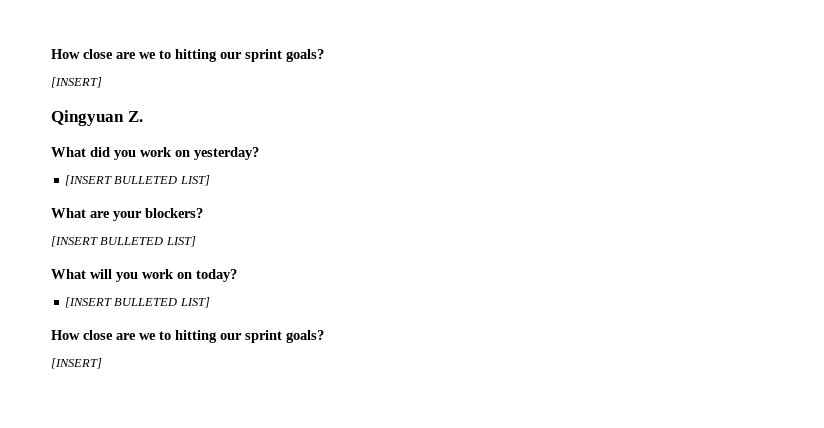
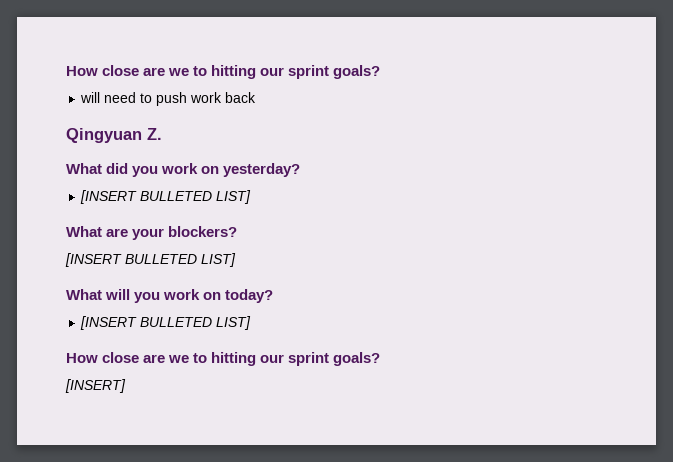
[51,49,324,62] [51,77,102,88] How close are we to hitting our sprint goals? // [INSERT] -> [66,65,381,79] [80,92,257,106] How close are we to hitting our sprint goals? // will need to push work back

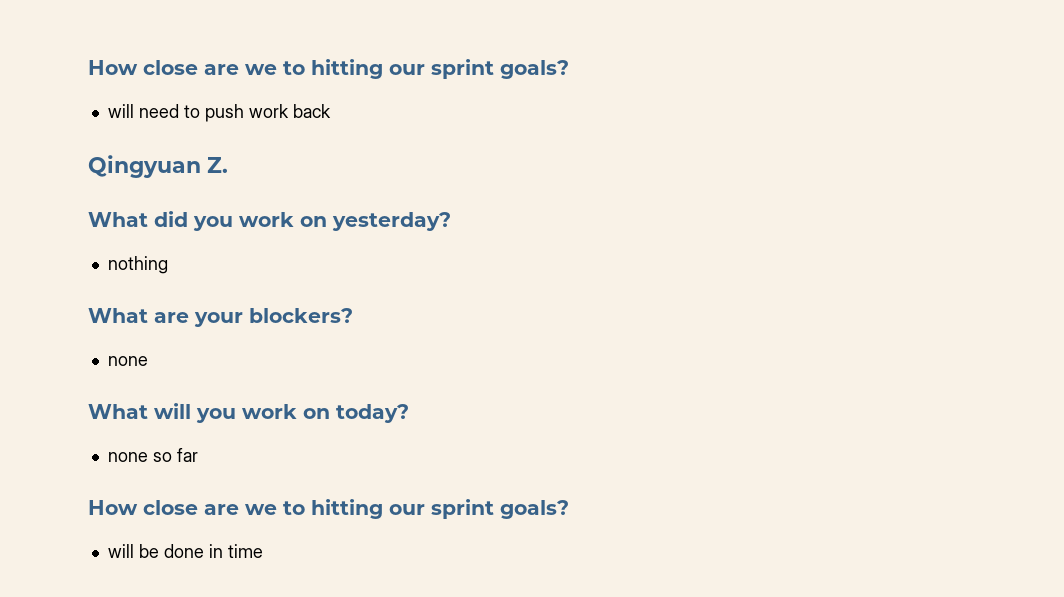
[80,190,252,204] [INSERT BULLETED LIST] -> [107,256,168,274] nothing
[65,253,236,267] // [INSERT BULLETED LIST] -> [107,356,148,366] // none
[80,316,252,330] [66,352,381,366] [65,379,126,393] [INSERT BULLETED LIST] // How close are we to hitting our sprint goals? // [INSERT] -> [107,448,198,462] [88,499,569,519] [107,544,263,558] none so far // How close are we to hitting our sprint goals? // will be done in time

